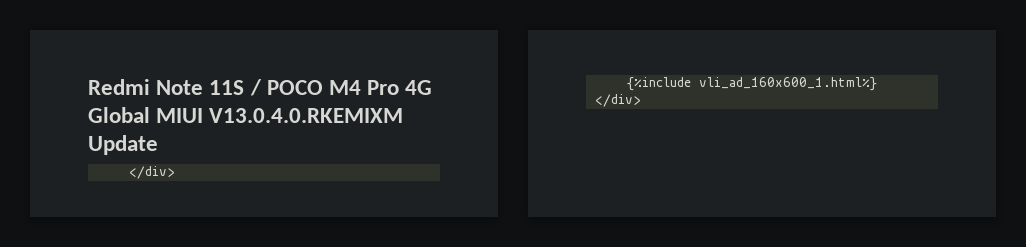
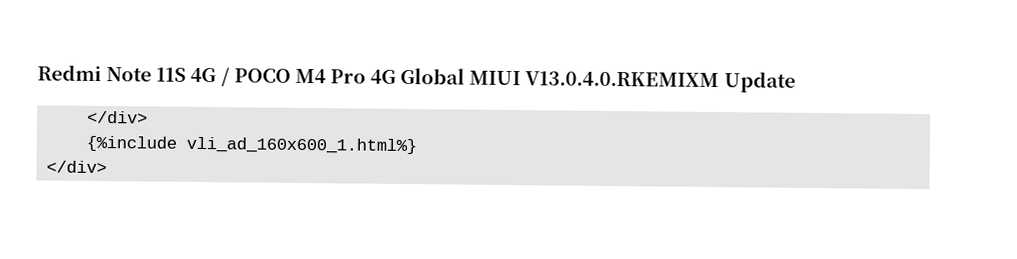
(245, 87) none -> [190,67,218,83] 4G

